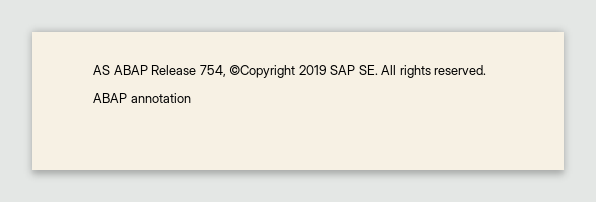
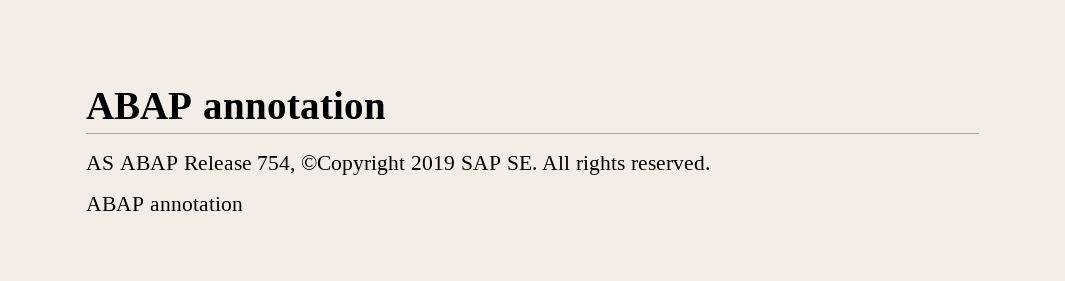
(93, 70) none -> [86,91,386,119] ABAP annotation //

